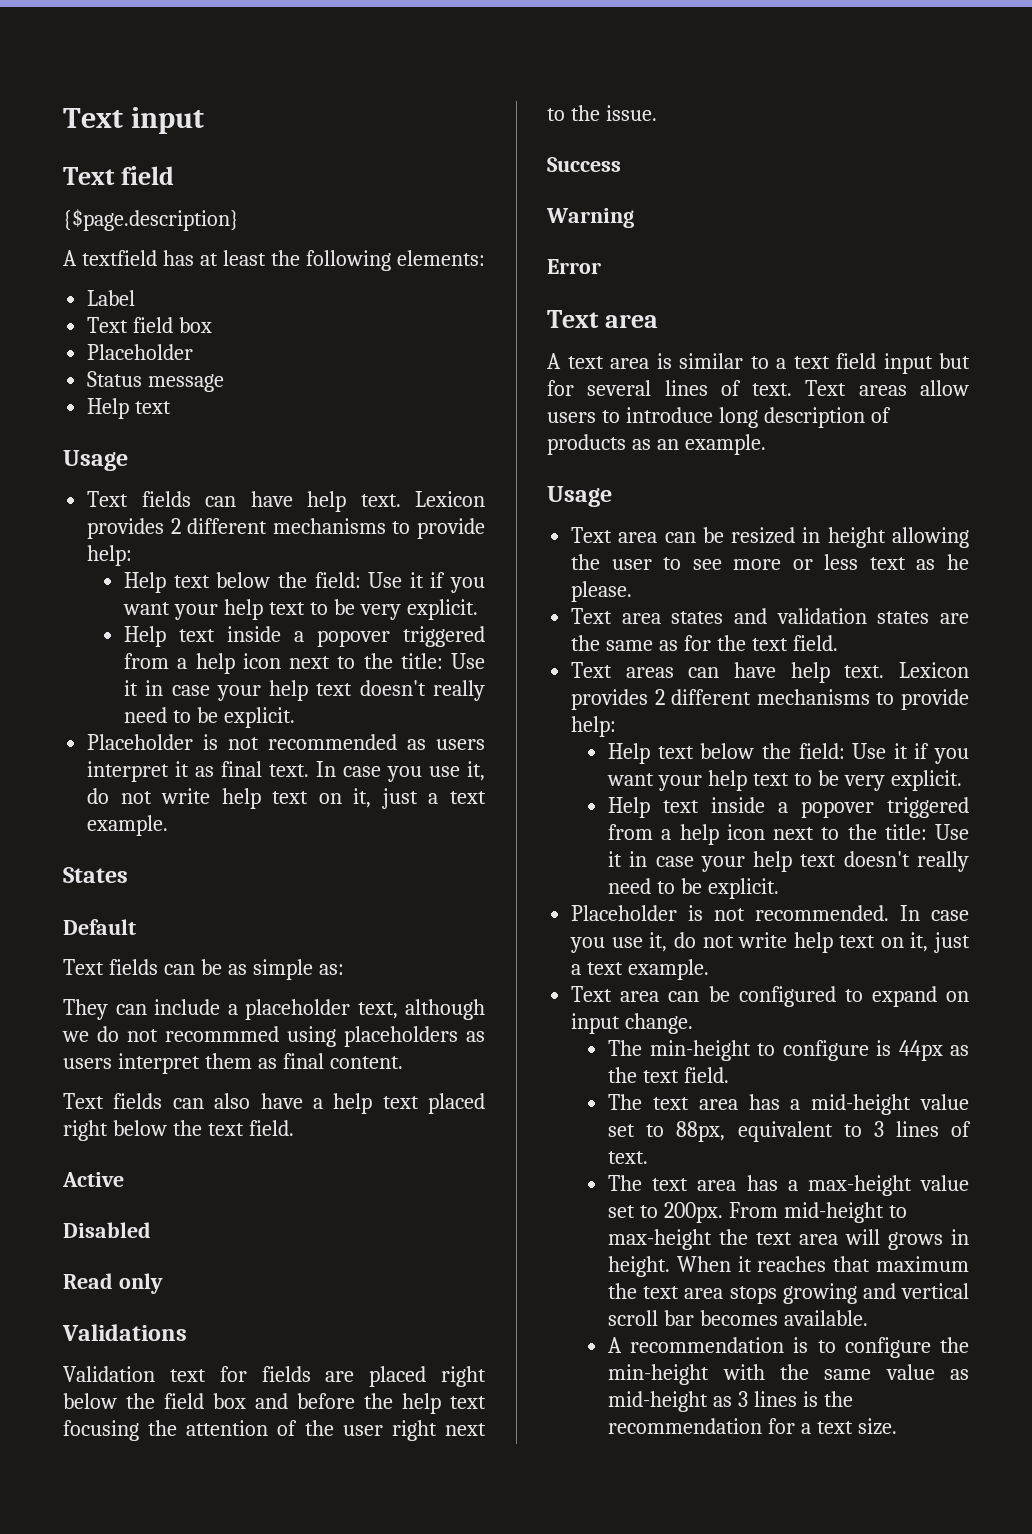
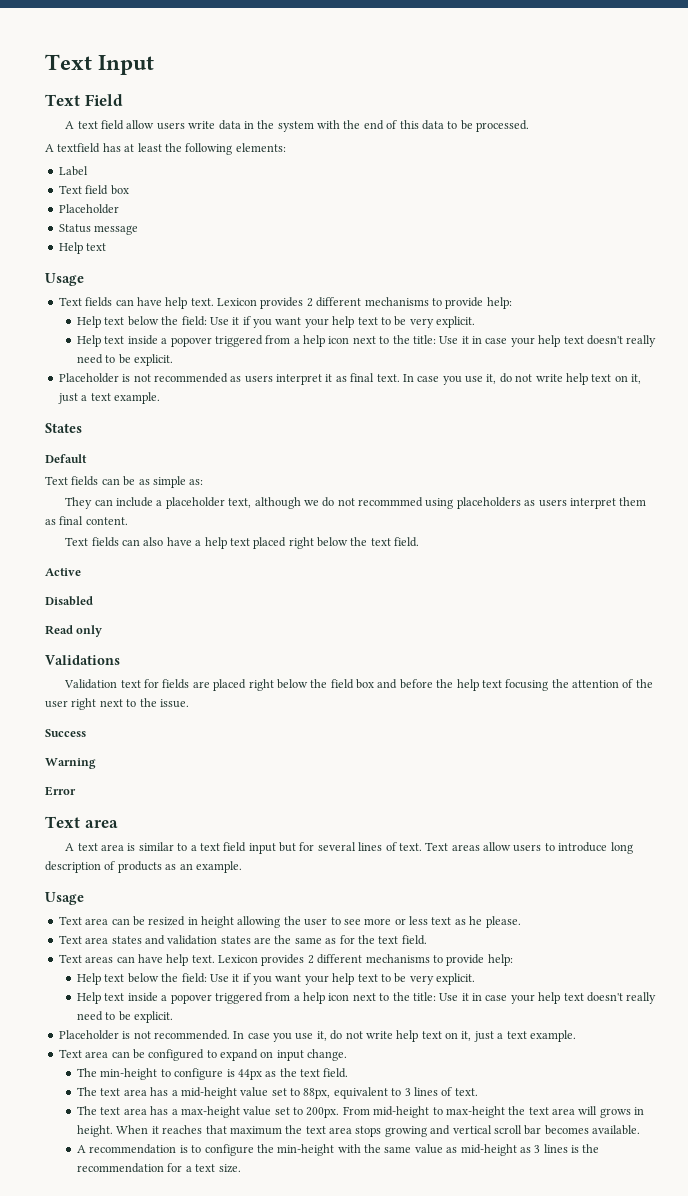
[63,107,205,134] [63,166,174,185] [63,209,239,231] Text input // Text field // {$page.description} -> [45,54,155,75] [45,94,123,106] [65,120,530,132] Text Input // Text Field // A text field allow users write data in the system with the end of this data to be processed.

